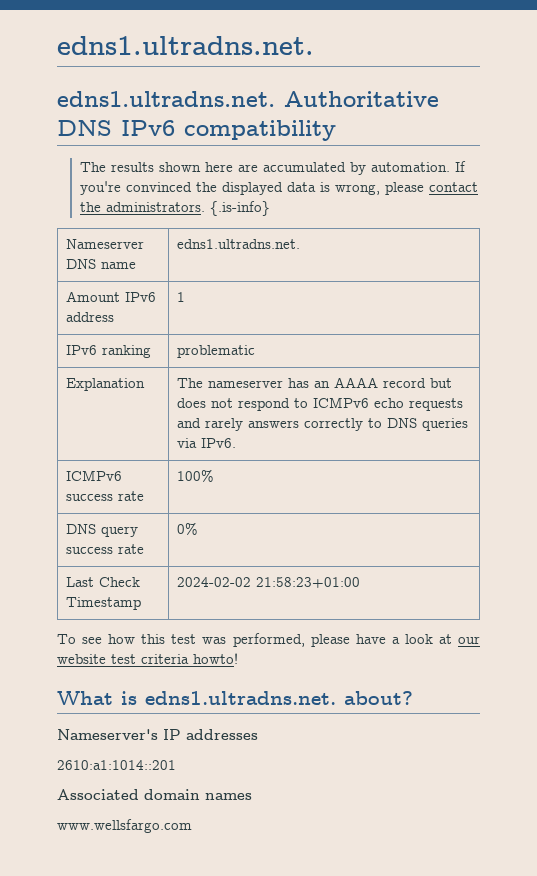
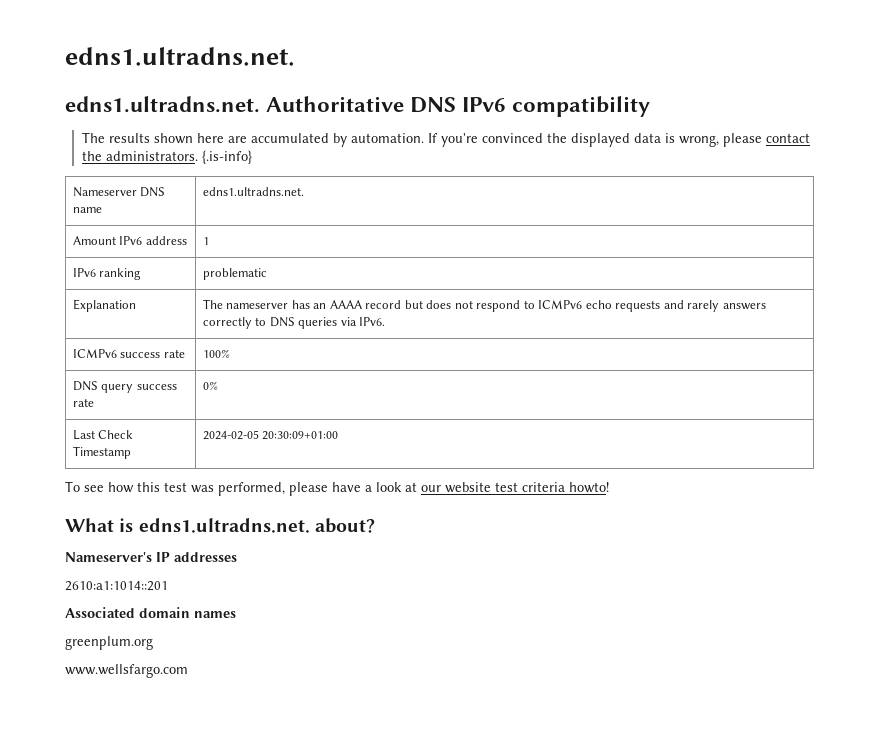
[176,577,360,588] 2024-02-02 21:58:23+01:00 -> [202,430,339,440] 2024-02-05 20:30:09+01:00
(252, 796) none -> [65,636,153,650] // greenplum.org

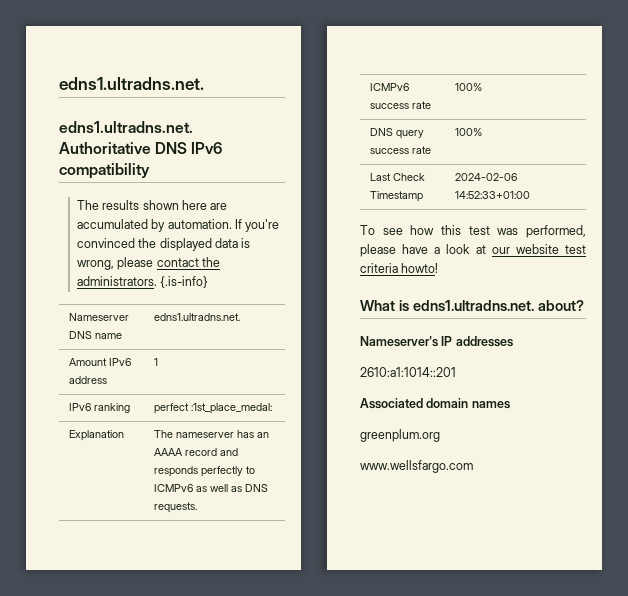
[202,268,267,280] problematic -> [153,403,272,414] perfect :1st_place_medal:
[404,300,766,312] [202,317,386,329] but does not respond to ICMPv6 echo requests and rarely answers correctly to DNS queries via IPv6. -> [219,448,238,456] [153,466,255,477] [153,484,268,492] [153,502,197,513] and responds perfectly to ICMPv6 as well as DNS requests.
[202,381,218,390] 0% -> [454,128,482,136] 100%
[202,430,339,440] 2024-02-05 20:30:09+01:00 -> [454,173,517,181] [454,191,530,199] 2024-02-06 14:52:33+01:00

